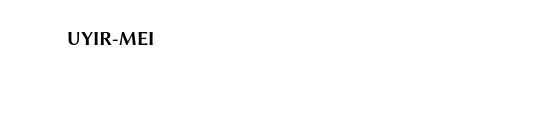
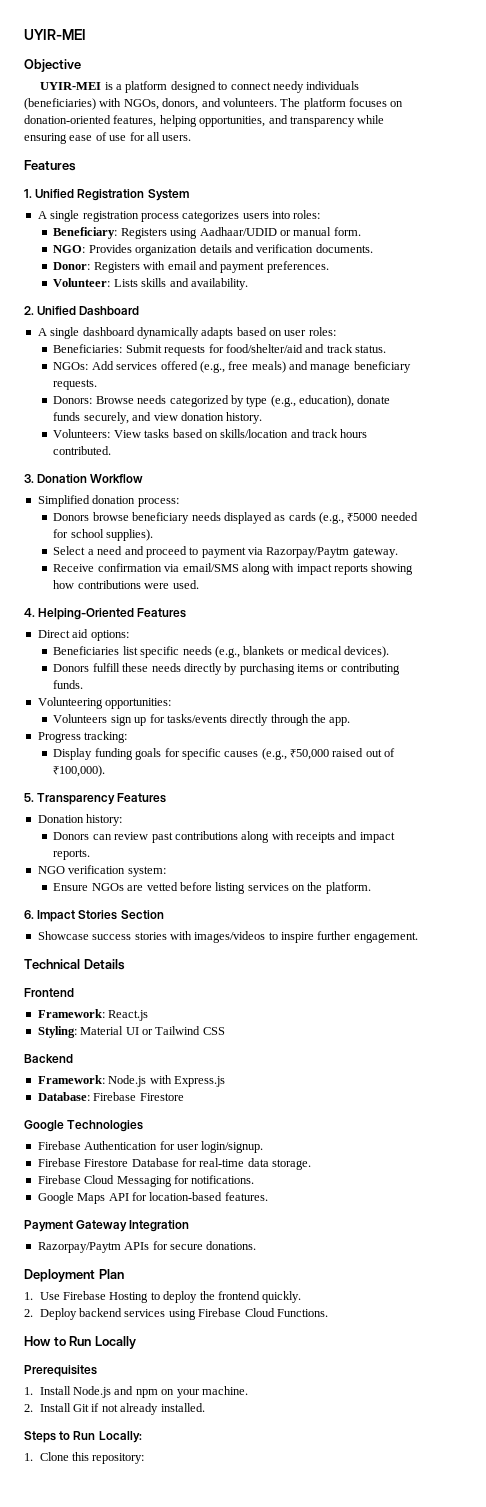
[67,31,154,46] UYIR-MEI -> [24,29,86,40] [24,59,81,72] [40,81,360,93] [24,98,404,110] [24,115,385,127] [24,132,192,144] [24,160,76,171] [24,189,189,201] [37,210,321,222] [53,227,361,239] [53,244,373,256] [53,261,329,273] [53,278,248,290] [24,306,140,316] [37,327,336,339] [53,344,387,356] [53,361,411,373] [53,379,98,390] [53,395,391,407] [53,412,263,424] [53,429,368,438] [53,446,112,455] [24,474,144,483] [37,495,179,507] [53,512,418,524] [53,529,154,541] [53,546,398,558] [53,563,414,575] [53,580,199,589] [24,608,187,620] [37,629,129,641] [53,646,390,658] [53,663,400,675] [53,680,84,689] [37,697,172,709] [53,714,351,726] [37,731,128,743] [53,748,396,760] [53,765,106,777] [24,793,167,805] [37,814,123,826] [53,831,395,843] [53,849,91,860] [37,865,166,877] [53,882,371,894] [24,910,164,922] [37,931,418,943] [24,959,125,970] [24,988,74,997] [37,1009,149,1021] [37,1026,225,1038] [24,1054,73,1063] [37,1075,225,1087] [37,1092,184,1101] [24,1120,144,1132] [37,1141,264,1153] [37,1158,311,1170] [37,1175,255,1187] [37,1192,268,1204] [24,1220,190,1232] [37,1241,257,1253] [24,1269,124,1282] [24,1291,302,1303] [24,1308,328,1320] [24,1336,136,1349] [24,1365,97,1377] [24,1386,248,1398] [24,1403,205,1415] [24,1431,142,1443] [24,1452,145,1464] UYIR-MEI // Objective // UYIR-MEI is a platform designed to connect needy individuals (beneficiaries) with NGOs, donors, and volunteers. The platform focuses on donation-oriented features, helping opportunities, and transparency while ensuring ease of use for all users. // Features // 1. Unified Registration System // A single registration process categorizes users into roles: // Beneficiary: Registers using Aadhaar/UDID or manual form. // NGO: Provides organization details and verification documents. // Donor: Registers with email and payment preferences. // Volunteer: Lists skills and availability. // 2. Unified Dashboard // A single dashboard dynamically adapts based on user roles: // Beneficiaries: Submit requests for food/shelter/aid and track status. // NGOs: Add services offered (e.g., free meals) and manage beneficiary requests. // Donors: Browse needs categorized by type (e.g., education), donate funds securely, and view donation history. // Volunteers: View tasks based on skills/location and track hours contributed. // 3. Donation Workflow // Simplified donation process: // Donors browse beneficiary needs displayed as cards (e.g., ₹5000 needed for school supplies). // Select a need and proceed to payment via Razorpay/Paytm gateway. // Receive confirmation via email/SMS along with impact reports showing how contributions were used. // 4. Helping-Oriented Features // Direct aid options: // Beneficiaries list specific needs (e.g., blankets or medical devices). // Donors fulfill these needs directly by purchasing items or contributing funds. // Volunteering opportunities: // Volunteers sign up for tasks/events directly through the app. // Progress tracking: // Display funding goals for specific causes (e.g., ₹50,000 raised out of ₹100,000). // 5. Transparency Features // Donation history: // Donors can review past contributions along with receipts and impact reports. // NGO verification system: // Ensure NGOs are vetted before listing services on the platform. // 6. Impact Stories Section // Showcase success stories with images/videos to inspire further engagement. // Technical Details // Frontend // Framework: React.js // Styling: Material UI or Tailwind CSS // Backend // Framework: Node.js with Express.js // Database: Firebase Firestore // Google Technologies // Firebase Authentication for user login/signup. // Firebase Firestore Database for real-time data storage. // Firebase Cloud Messaging for notifications. // Google Maps API for location-based features. // Payment Gateway Integration // Razorpay/Paytm APIs for secure donations. // Deployment Plan // 1. Use Firebase Hosting to deploy the frontend quickly. // 2. Deploy backend services using Firebase Cloud Functions. // How to Run Locally // Prerequisites // 1. Install Node.js and npm on your machine. // 2. Install Git if not already installed. // Steps to Run Locally: // 1. Clone this repository:

